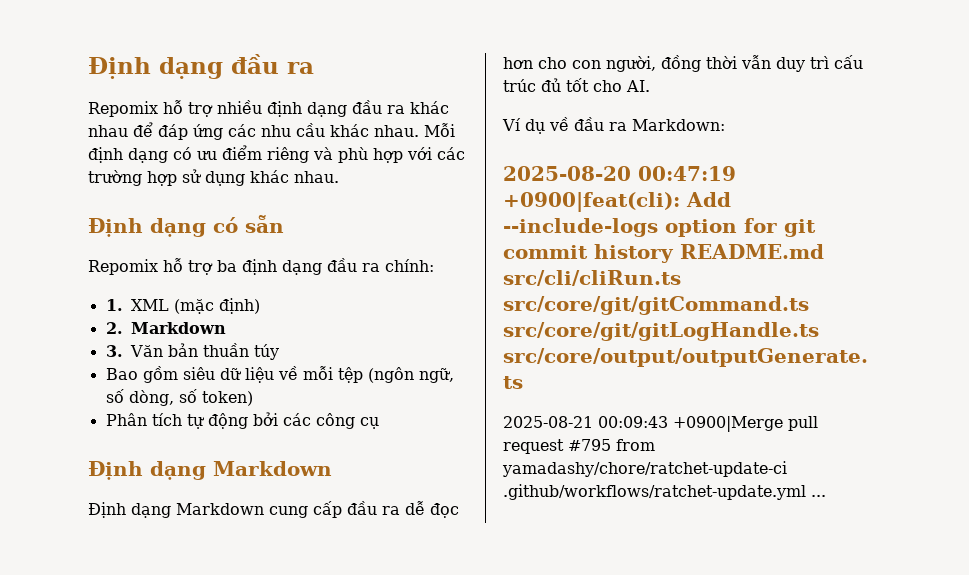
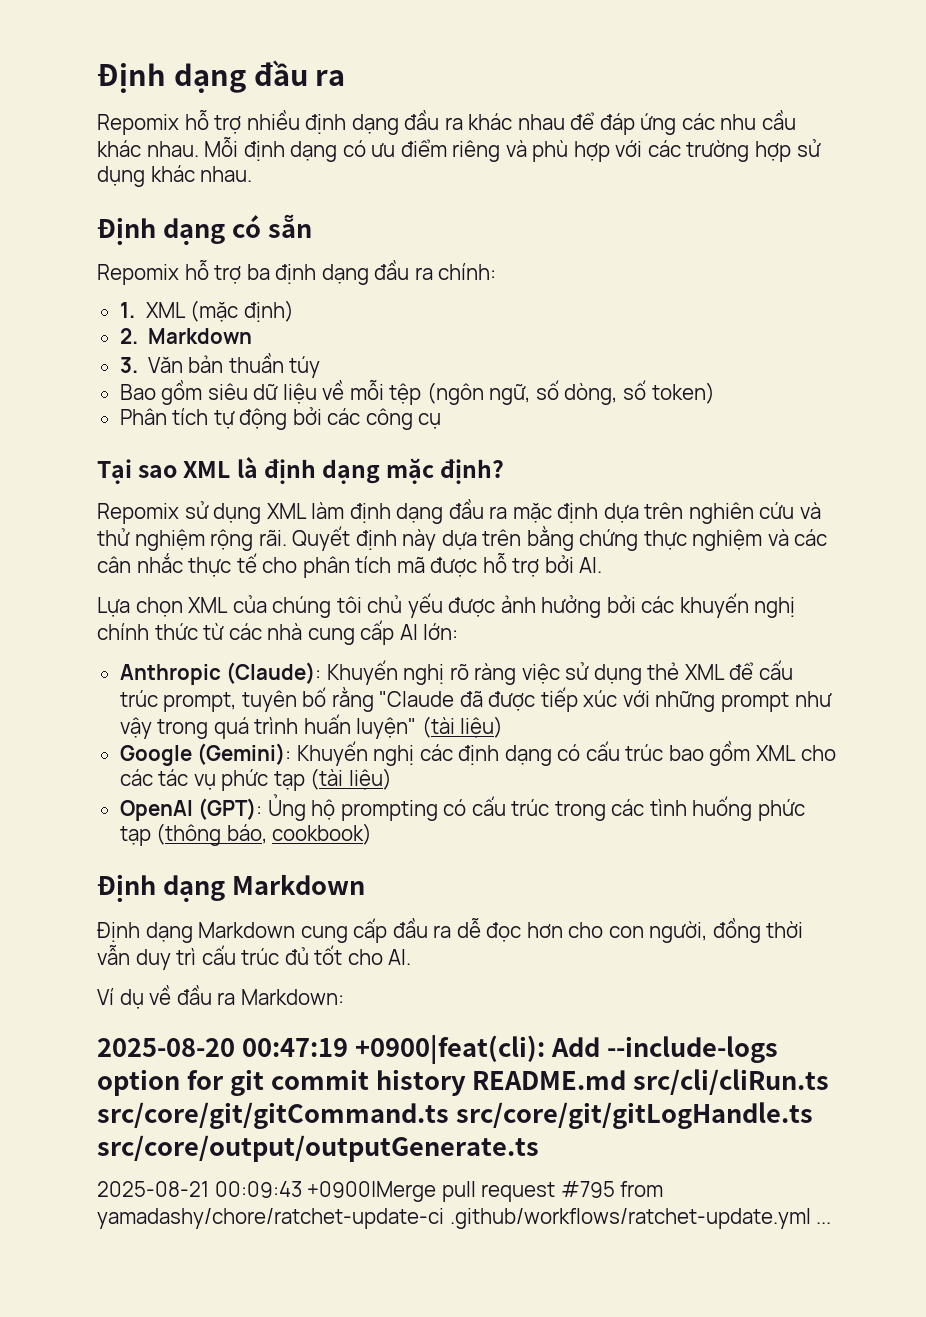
(379, 423) none -> [97,456,505,484] [97,499,822,524] [97,526,828,551] [97,553,603,578] [97,593,796,618] [97,620,459,645] [119,660,793,685] [119,687,832,712] [119,714,504,739] [119,741,836,766] [119,768,392,791] [119,794,805,821] [119,823,373,846] // Tại sao XML là định dạng mặc định? // Repomix sử dụng XML làm định dạng đầu ra mặc định dựa trên nghiên cứu và thử nghiệm rộng rãi. Quyết định này dựa trên bằng chứng thực nghiệm và các cân nhắc thực tế cho phân tích mã được hỗ trợ bởi AI. // Lựa chọn XML của chúng tôi chủ yếu được ảnh hưởng bởi các khuyến nghị chính thức từ các nhà cung cấp AI lớn: // Anthropic (Claude): Khuyến nghị rõ ràng việc sử dụng thẻ XML để cấu trúc prompt, tuyên bố rằng "Claude đã được tiếp xúc với những prompt như vậy trong quá trình huấn luyện" (tài liệu) // Google (Gemini): Khuyến nghị các định dạng có cấu trúc bao gồm XML cho các tác vụ phức tạp (tài liệu) // OpenAI (GPT): Ủng hộ prompting có cấu trúc trong các tình huống phức tạp (thông báo, cookbook)

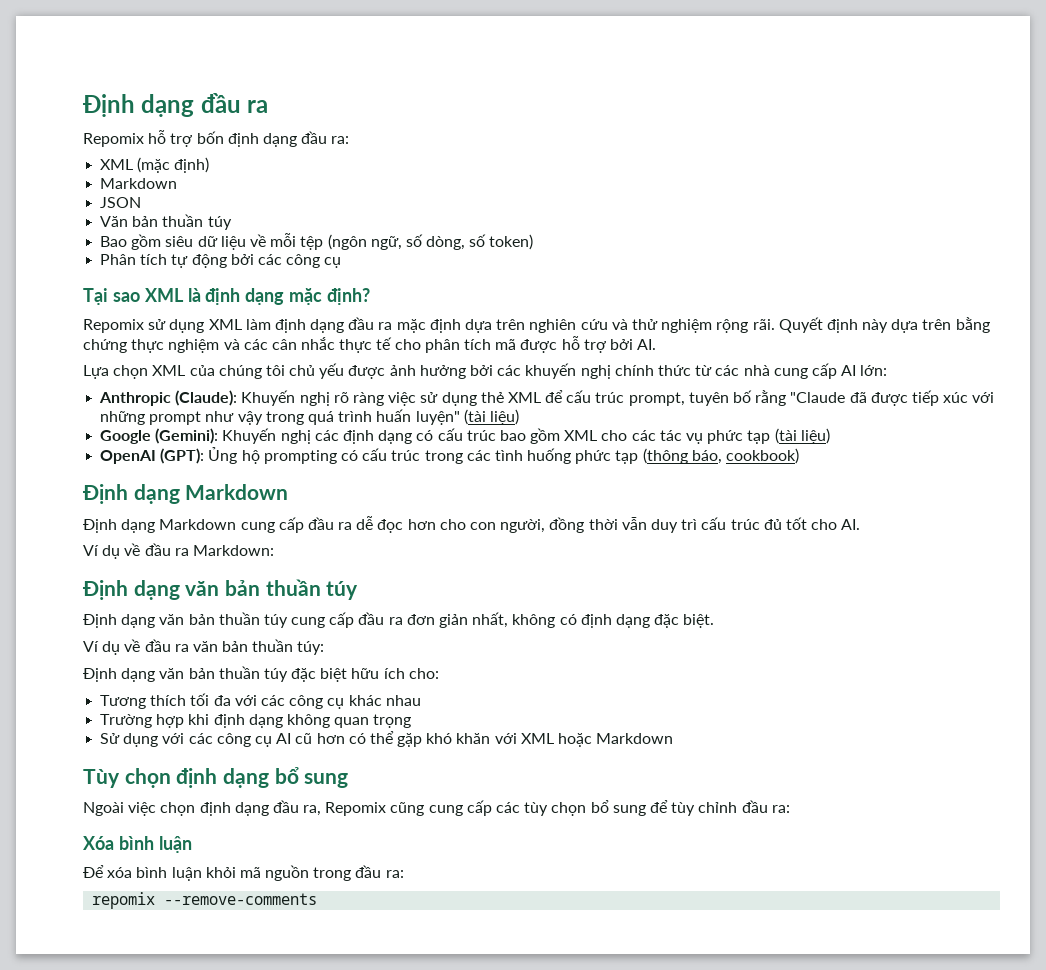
[246,110,797,135] [97,137,821,162] [97,165,253,187] [97,214,312,245] [97,260,497,285] [119,302,135,318] nhiều định dạng đầu ra khác nhau để đáp ứng các nhu cầu khác nhau. Mỗi định dạng có ưu điểm riêng và phù hợp với các trường hợp sử dụng khác nhau. // Định dạng có sẵn // Repomix hỗ trợ ba định dạng đầu ra chính: // 1. -> [196,131,350,147] bốn định dạng đầu ra: //
[119,328,252,344] [119,357,138,373] 2. Markdown // 3. -> [100,178,178,189] [100,197,142,208] Markdown // JSON //
[97,1035,778,1064] [97,1069,830,1096] [97,1102,813,1129] [97,1135,539,1162] [97,1181,664,1202] [97,1208,832,1229] 2025-08-20 00:47:19 +0900|feat(cli): Add --include-logs option for git commit history README.md src/cli/cliRun.ts src/core/git/gitCommand.ts src/core/git/gitLogHandle.ts src/core/output/outputGenerate.ts // 2025-08-21 00:09:43 +0900|Merge pull request #795 from yamadashy/chore/ratchet-update-ci .github/workflows/ratchet-update.yml ... -> [82,579,359,600] [83,612,715,628] [83,639,325,655] [83,666,439,682] [100,693,421,709] [100,714,412,728] [100,731,674,747] [83,767,349,788] [83,800,790,816] [83,836,192,853] [83,865,404,881] [92,892,318,909] Định dạng văn bản thuần túy // Định dạng văn bản thuần túy cung cấp đầu ra đơn giản nhất, không có định dạng đặc biệt. // Ví dụ về đầu ra văn bản thuần túy: // Định dạng văn bản thuần túy đặc biệt hữu ích cho: // Tương thích tối đa với các công cụ khác nhau // Trường hợp khi định dạng không quan trọng // Sử dụng với các công cụ AI cũ hơn có thể gặp khó khăn với XML hoặc Markdown // Tùy chọn định dạng bổ sung // Ngoài việc chọn định dạng đầu ra, Repomix cũng cung cấp các tùy chọn bổ sung để tùy chỉnh đầu ra: // Xóa bình luận // Để xóa bình luận khỏi mã nguồn trong đầu ra: // repomix --remove-comments

